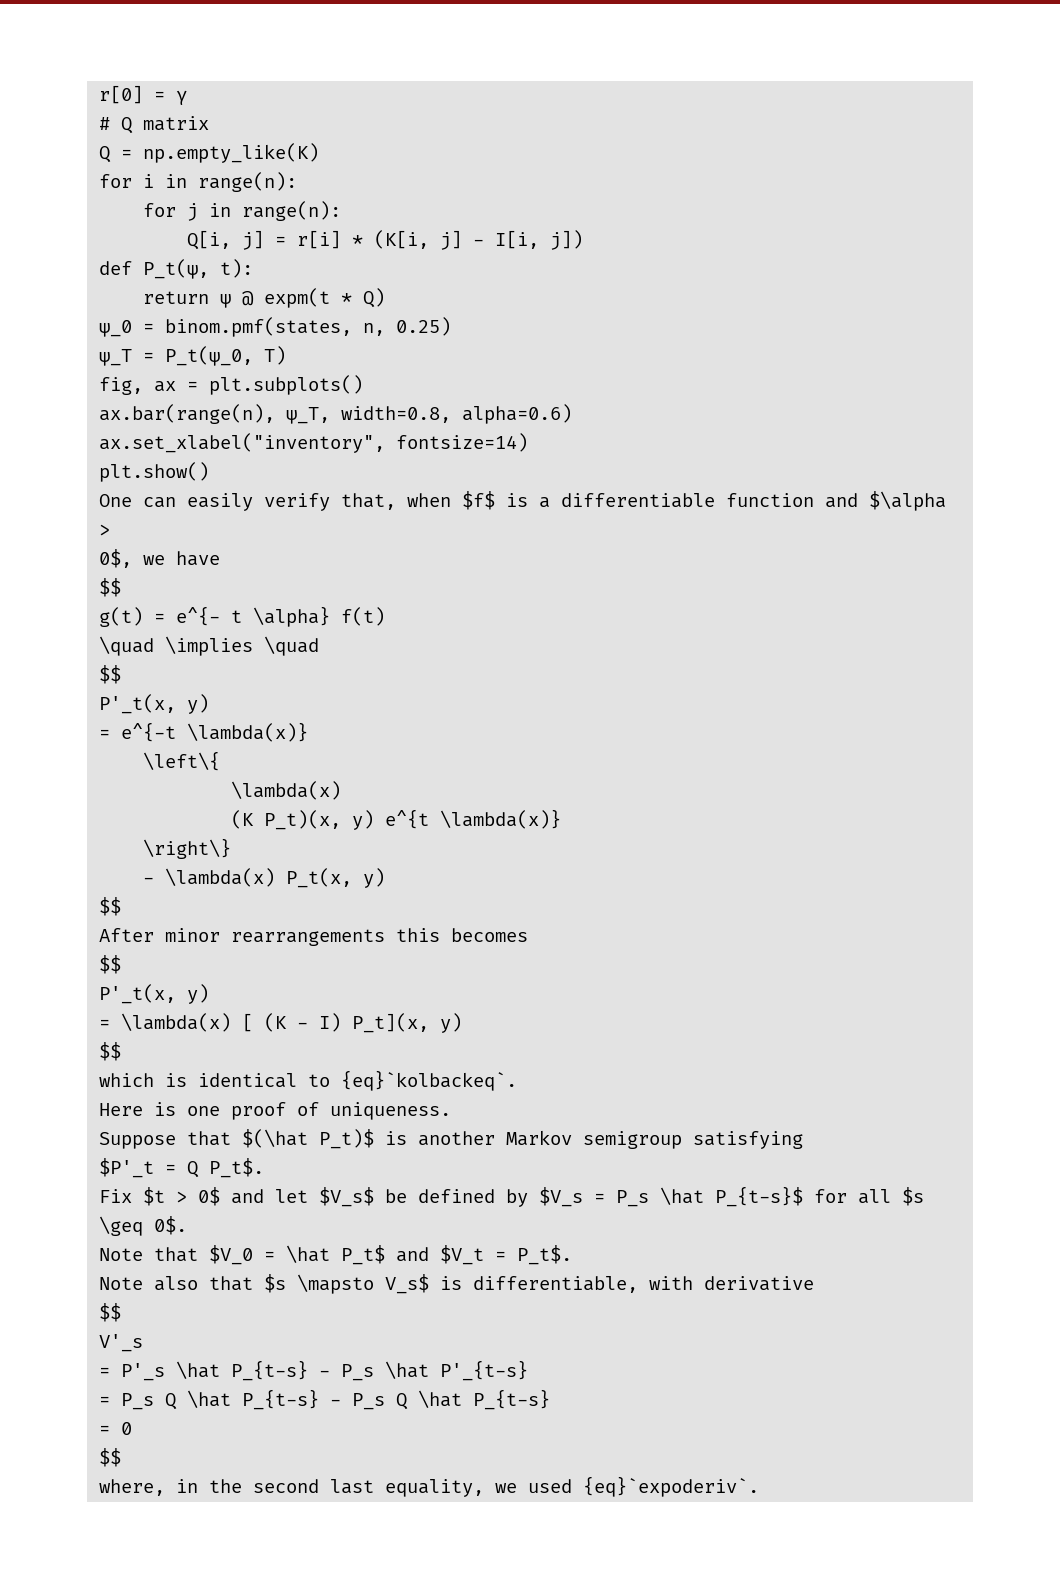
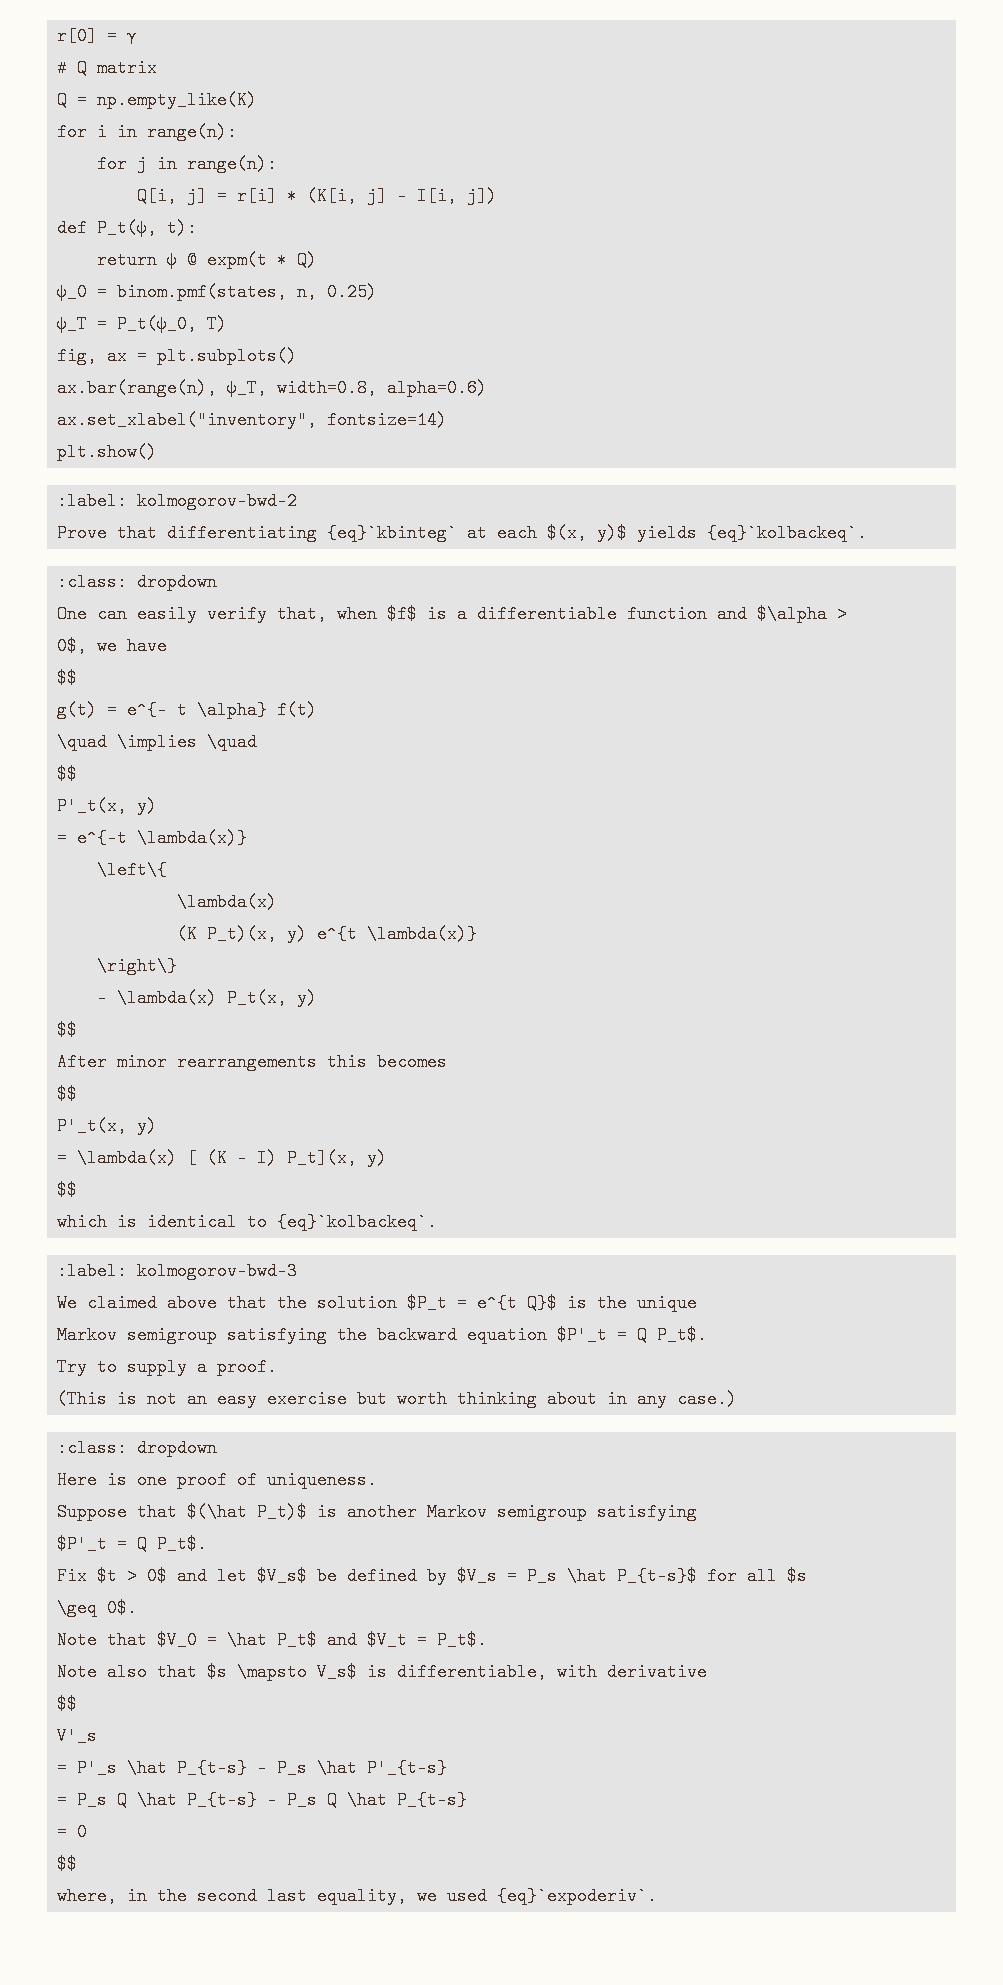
(209, 472) none -> [56,492,297,510] [56,524,867,542] [56,573,217,591] // :label: kolmogorov-bwd-2 // Prove that differentiating {eq}`kbinteg` at each $(x, y)$ yields {eq}`kolbackeq`. // :class: dropdown
(517, 1080) none -> [56,1262,297,1280] [56,1294,697,1312] [56,1326,707,1344] [56,1358,277,1376] [56,1390,737,1408] [56,1439,217,1457] // :label: kolmogorov-bwd-3 // We claimed above that the solution $P_t = e^{t Q}$ is the unique // Markov semigroup satisfying the backward equation $P'_t = Q P_t$. // Try to supply a proof. // (This is not an easy exercise but worth thinking about in any case.) // :class: dropdown

